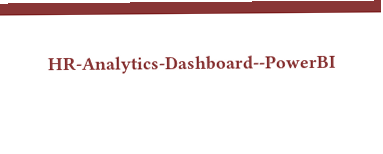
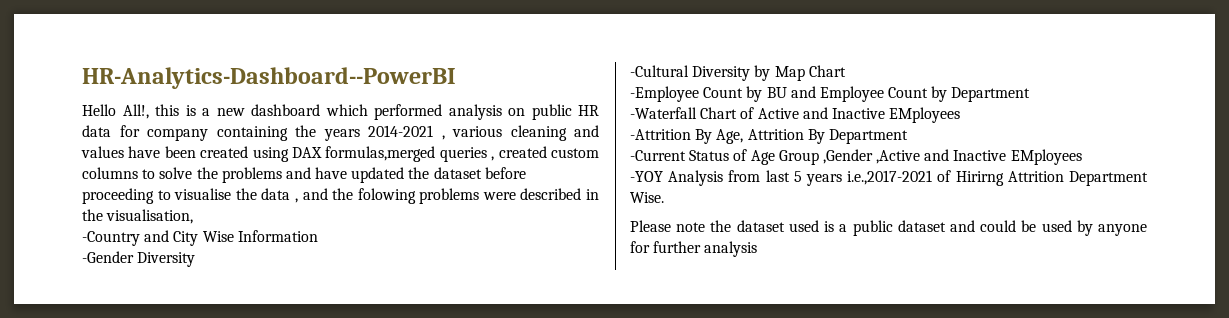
(336, 64) none -> [82,104,599,120] [82,125,599,141] [81,146,599,162] [82,167,526,183] [82,188,599,204] [82,209,194,224] [82,230,318,246] [82,251,196,267] [630,65,846,81] [630,86,1031,102] [630,107,961,123] [630,129,908,144] [630,149,1082,165] [630,170,1148,186] [630,192,664,203] [630,220,1147,236] [630,241,758,257] // Hello All!, this is a new dashboard which performed analysis on public HR data for company containing the years 2014-2021 , various cleaning and values have been created using DAX formulas,merged queries , created custom columns to solve the problems and have updated the dataset before proceeding to visualise the data , and the folowing problems were described in the visualisation, // -Country and City Wise Information // -Gender Diversity // -Cultural Diversity by Map Chart // -Employee Count by BU and Employee Count by Department // -Waterfall Chart of Active and Inactive EMployees // -Attrition By Age, Attrition By Department // -Current Status of Age Group ,Gender ,Active and Inactive EMployees // -YOY Analysis from last 5 years i.e.,2017-2021 of Hirirng Attrition Department Wise. // Please note the dataset used is a public dataset and could be used by anyone for further analysis

